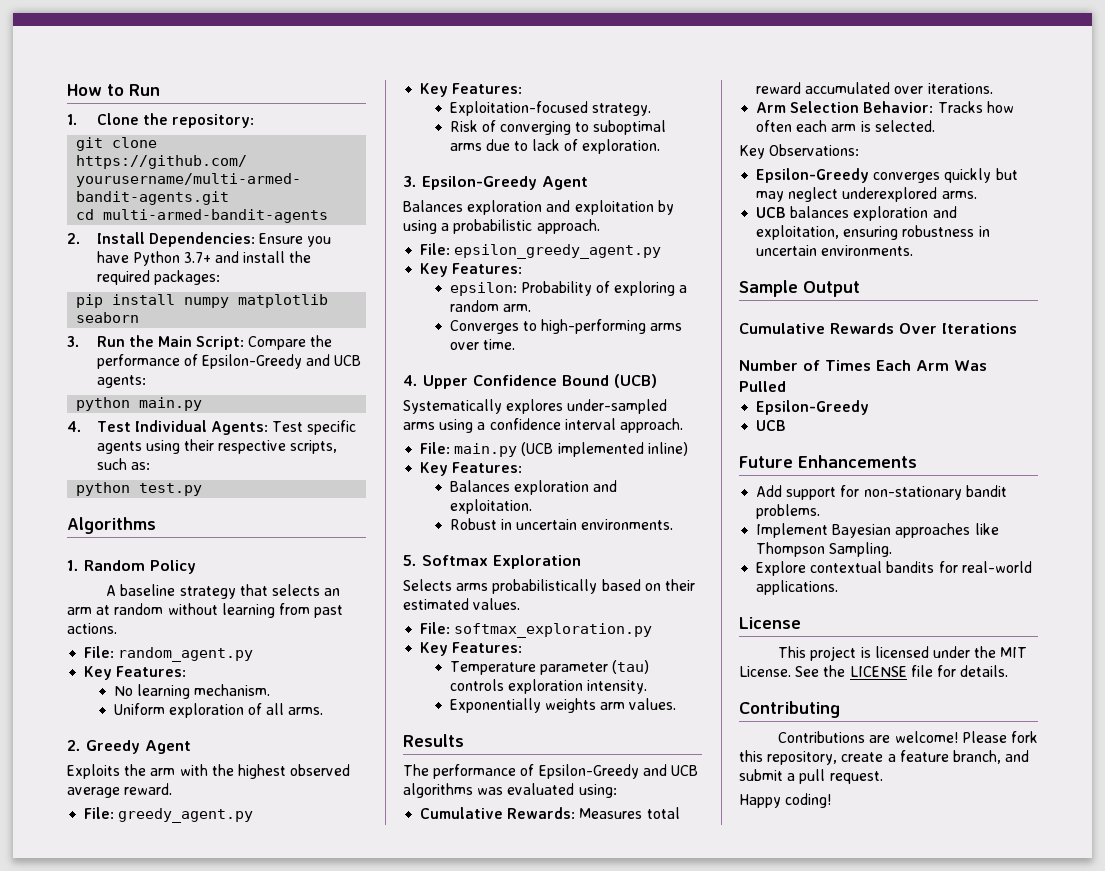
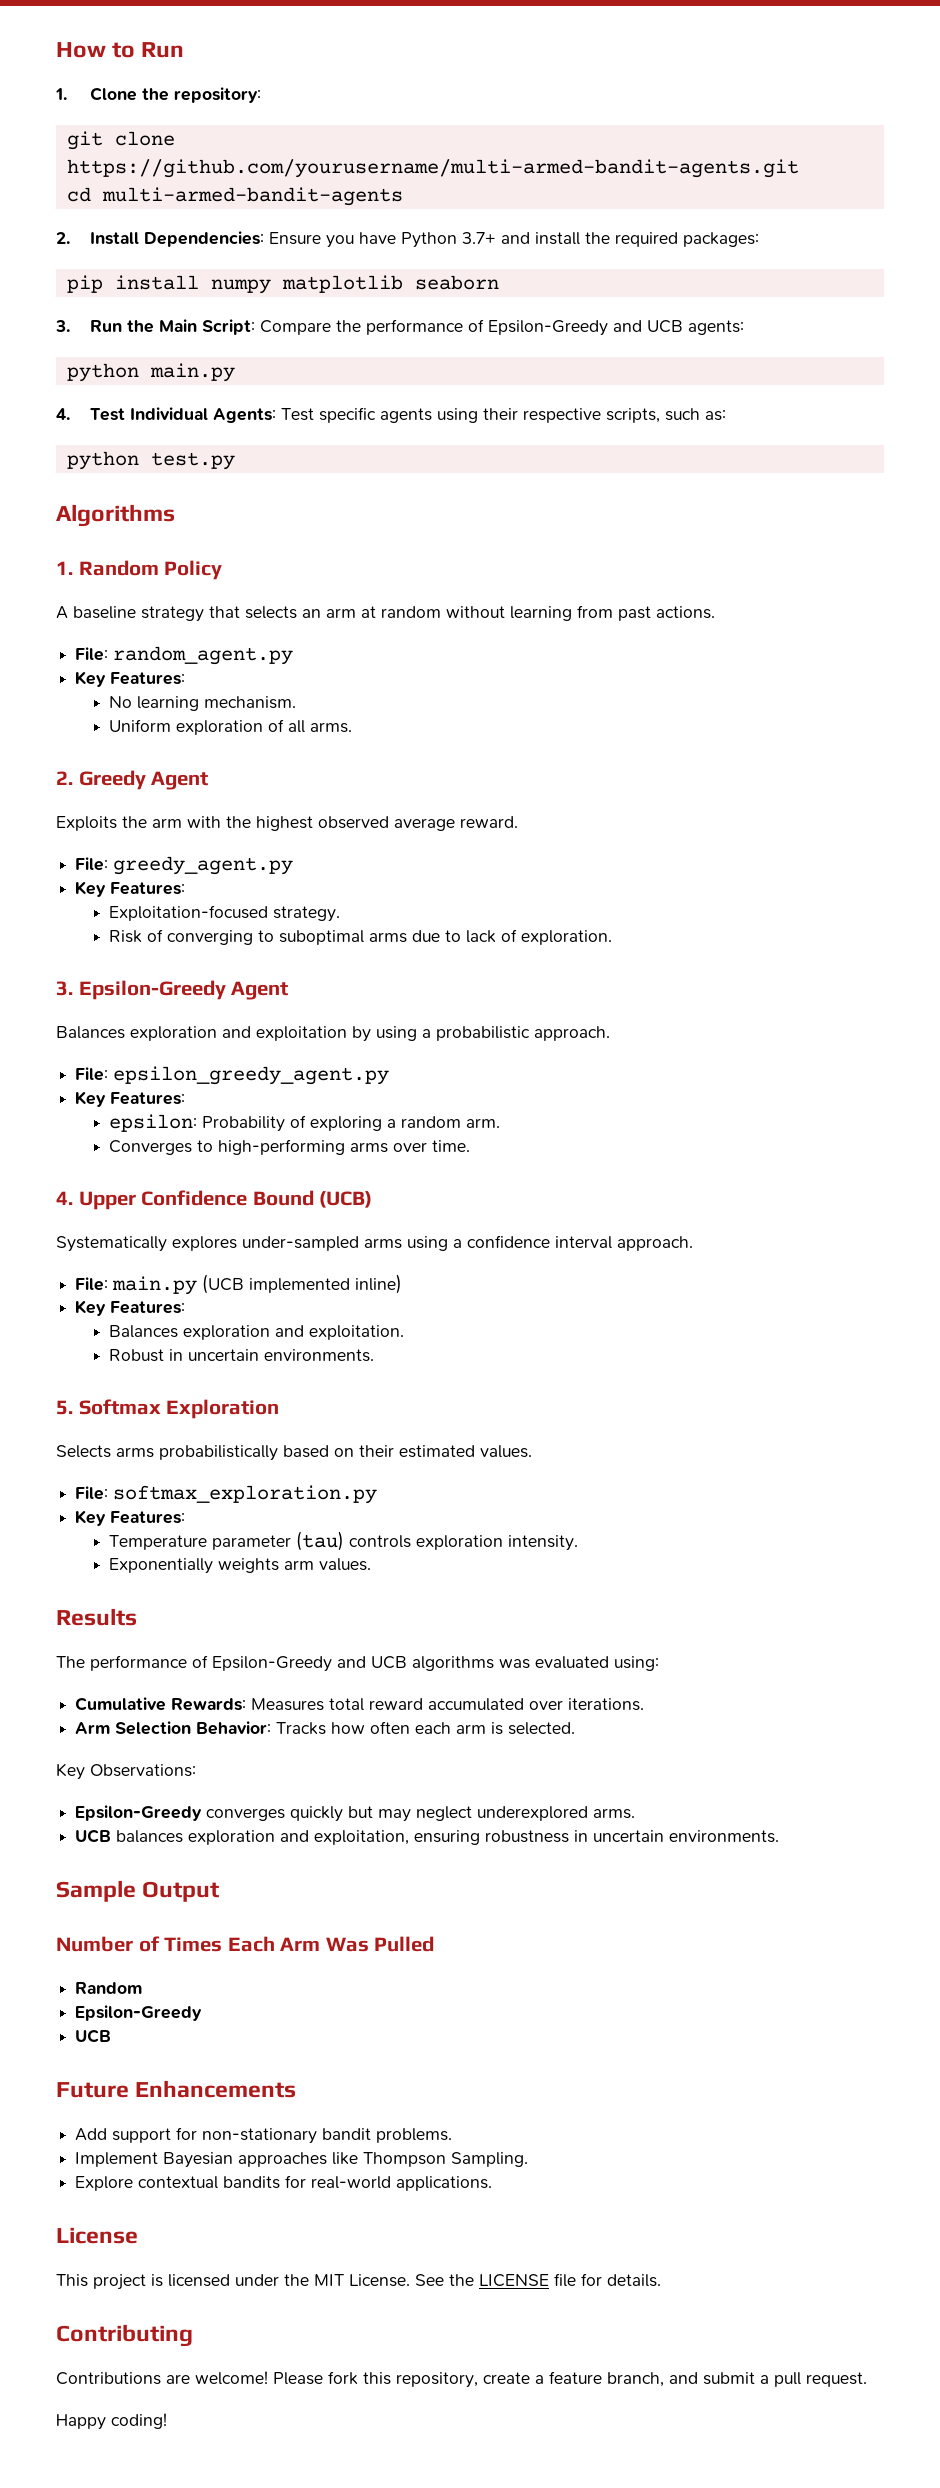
[739,323,1017,334] // Cumulative Rewards Over Iterations -> (220, 1891) none
(786, 386) none -> [75,1982,143,1994] // Random

